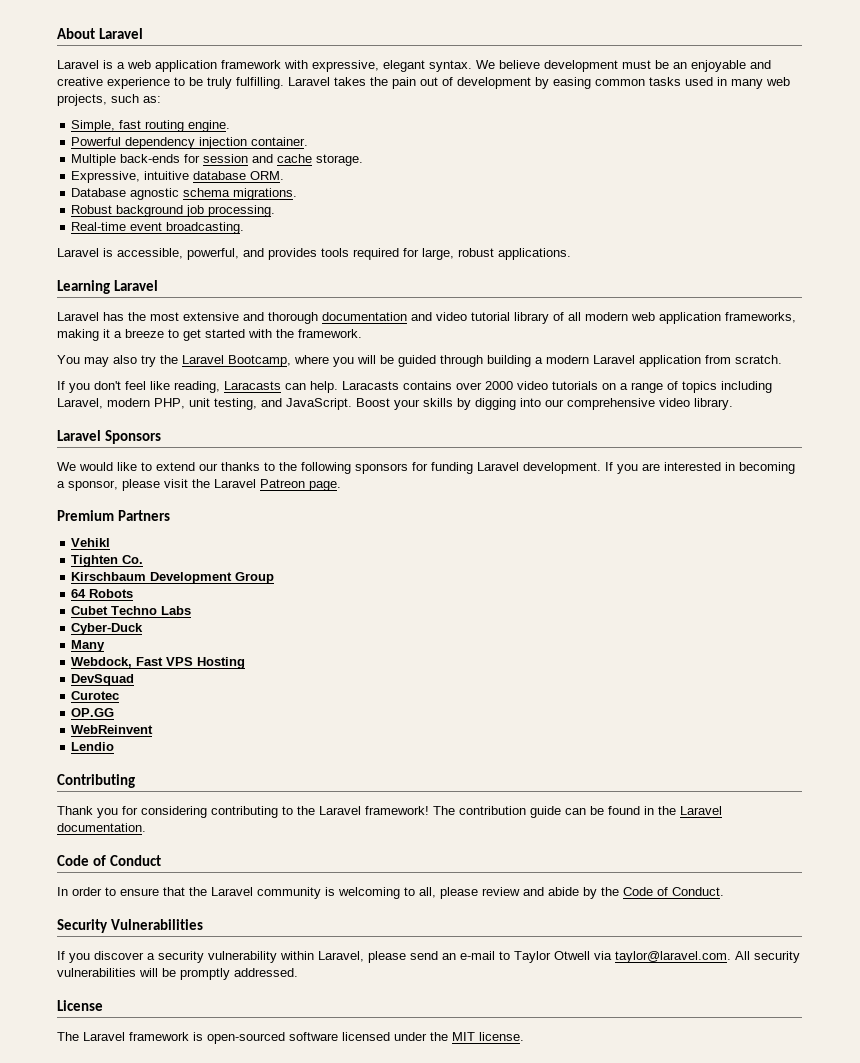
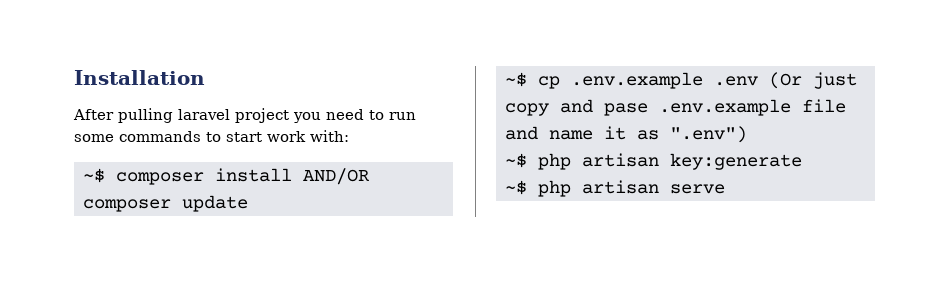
[57,28,144,39] [57,60,771,72] [57,77,790,89] [57,94,161,106] [71,120,231,132] [71,137,309,149] [71,154,364,166] [71,171,285,183] [71,188,298,200] [71,205,276,217] [71,222,245,234] [57,248,571,260] [57,280,159,294] [57,312,796,324] [57,329,362,341] [57,355,782,367] [57,381,772,393] [57,398,733,410] [57,430,162,444] [57,462,795,474] [57,479,341,491] [57,510,170,521] [71,538,111,547] [71,555,144,567] [71,572,275,584] [71,589,134,598] [71,606,192,615] [71,623,144,635] [71,640,106,652] [71,657,246,669] [71,674,135,686] [71,691,120,700] [71,708,115,717] [71,725,154,734] [71,742,115,751] [57,774,135,788] [57,806,722,818] [57,823,146,832] [57,855,162,866] [57,887,724,899] [57,919,204,933] [57,951,800,963] [57,968,298,980] [57,1000,103,1011] [57,1032,524,1044] About Laravel // Laravel is a web application framework with expressive, elegant syntax. We believe development must be an enjoyable and creative experience to be truly fulfilling. Laravel takes the pain out of development by easing common tasks used in many web projects, such as: // Simple, fast routing engine. // Powerful dependency injection container. // Multiple back-ends for session and cache storage. // Expressive, intuitive database ORM. // Database agnostic schema migrations. // Robust background job processing. // Real-time event broadcasting. // Laravel is accessible, powerful, and provides tools required for large, robust applications. // Learning Laravel // Laravel has the most extensive and thorough documentation and video tutorial library of all modern web application frameworks, making it a breeze to get started with the framework. // You may also try the Laravel Bootcamp, where you will be guided through building a modern Laravel application from scratch. // If you don't feel like reading, Laracasts can help. Laracasts contains over 2000 video tutorials on a range of topics including Laravel, modern PHP, unit testing, and JavaScript. Boost your skills by digging into our comprehensive video library. // Laravel Sponsors // We would like to extend our thanks to the following sponsors for funding Laravel development. If you are interested in becoming a sponsor, please visit the Laravel Patreon page. // Premium Partners // Vehikl // Tighten Co. // Kirschbaum Development Group // 64 Robots // Cubet Techno Labs // Cyber-Duck // Many // Webdock, Fast VPS Hosting // DevSquad // Curotec // OP.GG // WebReinvent // Lendio // Contributing // Thank you for considering contributing to the Laravel framework! The contribution guide can be found in the Laravel documentation. // Code of Conduct // In order to ensure that the Laravel community is welcoming to all, please review and abide by the Code of Conduct. // Security Vulnerabilities // If you discover a security vulnerability within Laravel, please send an e-mail to Taylor Otwell via taylor@laravel.com. All security vulnerabilities will be promptly addressed. // License // The Laravel framework is open-sourced software licensed under the MIT license. -> [74,70,205,85] [73,108,416,123] [74,130,349,142] [83,168,370,185] [83,195,248,212] [505,72,857,89] [505,99,846,116] [505,126,747,143] [505,153,802,170] [505,180,725,197] Installation // After pulling laravel project you need to run some commands to start work with: // ~$ composer install AND/OR composer update // ~$ cp .env.example .env (Or just copy and pase .env.example file and name it as ".env") // ~$ php artisan key:generate // ~$ php artisan serve

